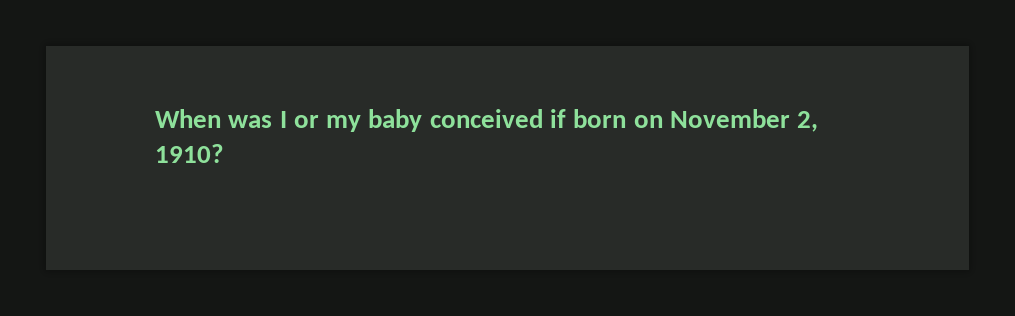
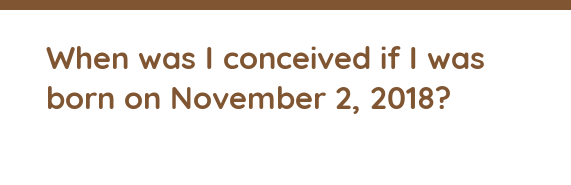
[293,109,567,132] or my baby conceived if -> [223,46,485,69] conceived if I was
[155,144,224,163] 1910? -> [370,86,451,109] 2018?

